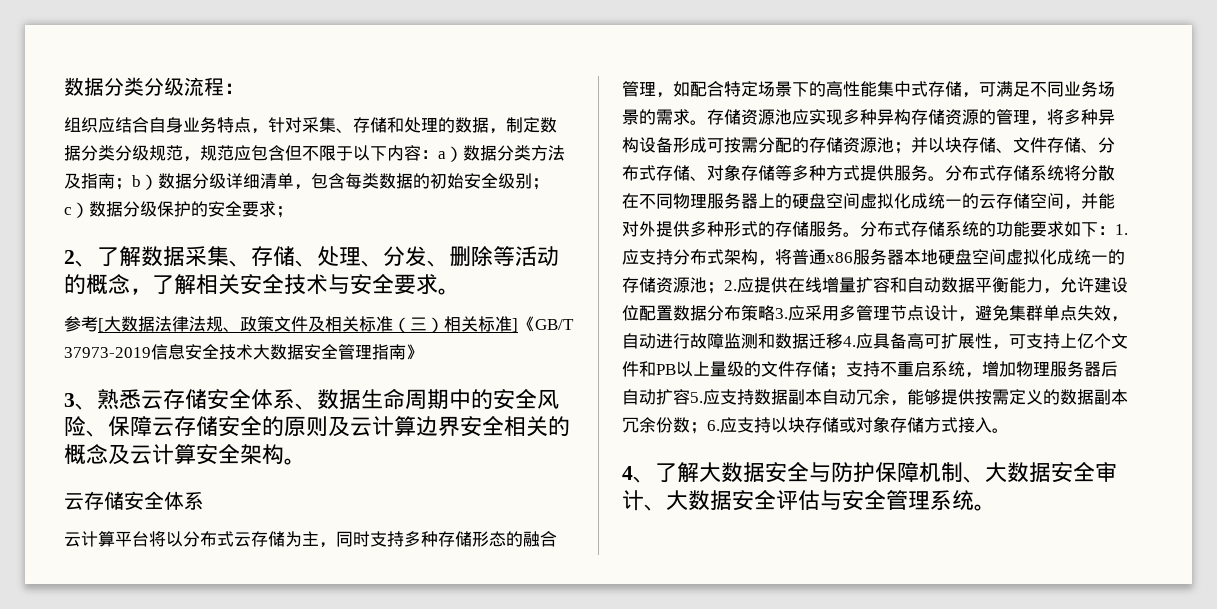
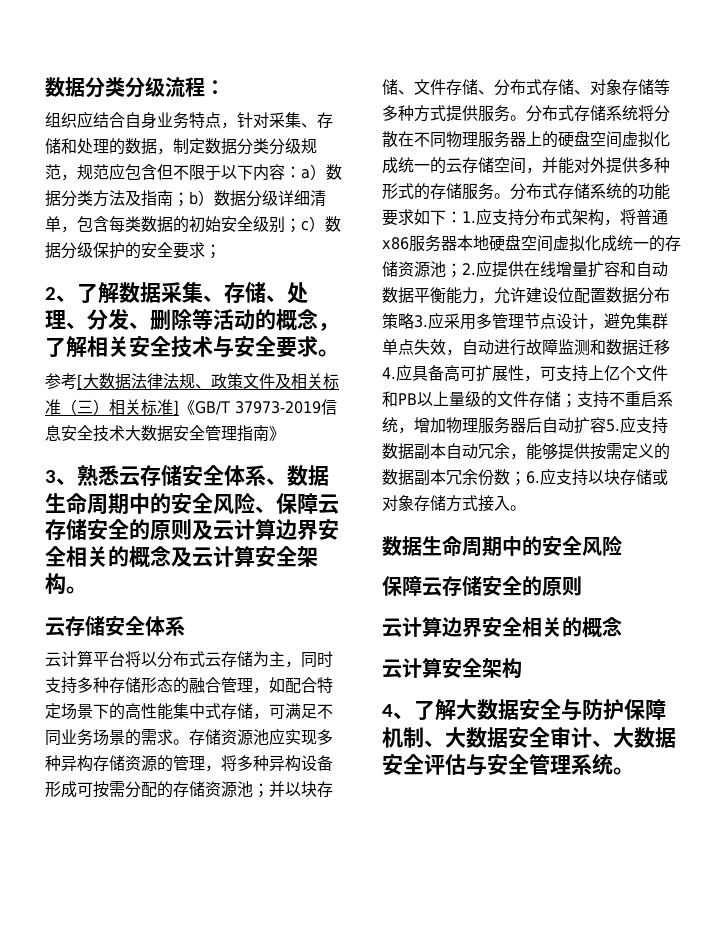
(1009, 430) none -> [382,535,622,557] [382,576,582,596] [382,617,622,638] [382,658,522,679] // 数据生命周期中的安全风险 // 保障云存储安全的原则 // 云计算边界安全相关的概念 // 云计算安全架构

